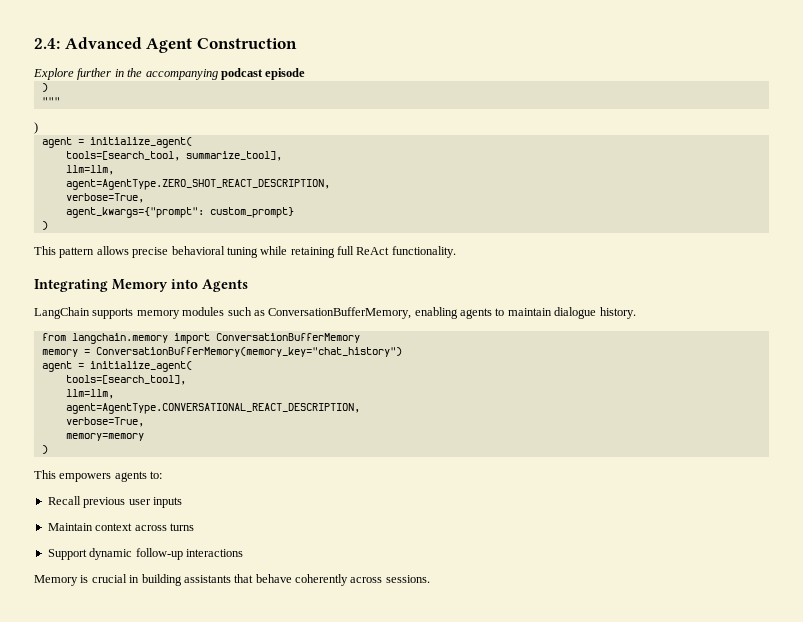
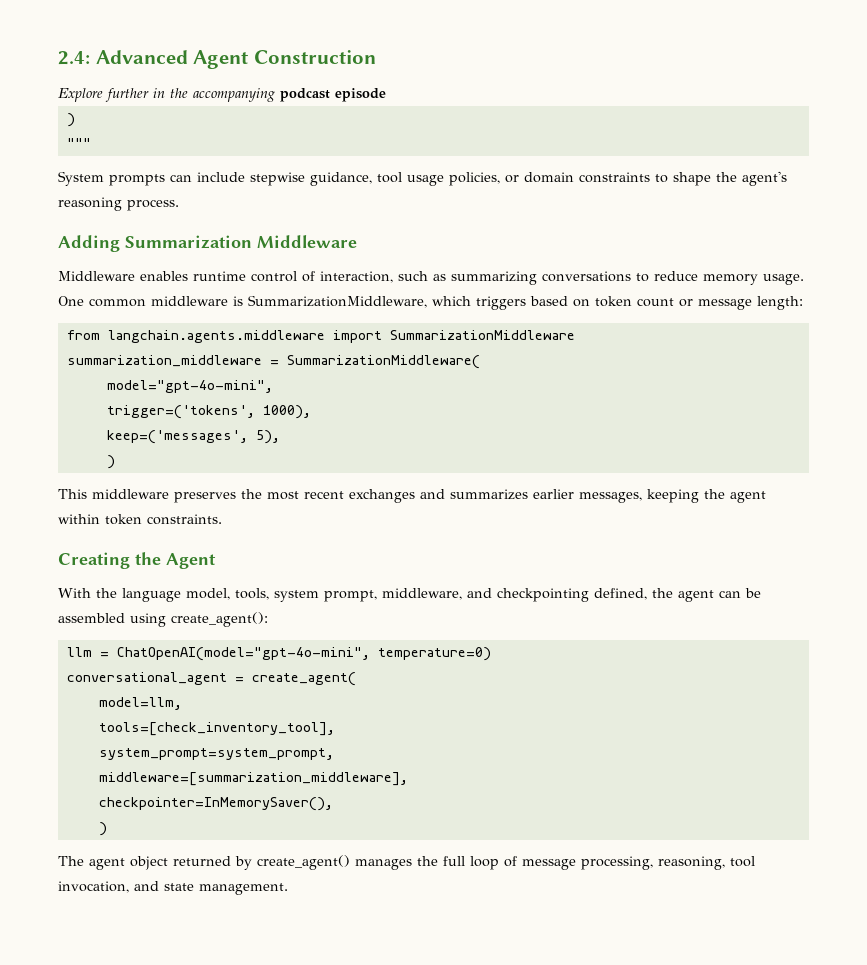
[34,122,38,134] [41,137,192,148] [65,151,282,161] [65,165,114,175] [65,179,330,190] [65,193,144,203] [65,207,294,218] [41,221,48,230] [34,246,456,258] [34,279,248,292] [34,307,636,319] [41,333,360,344] [41,347,402,357] [41,361,192,372] [65,375,186,385] [65,389,114,399] [65,403,360,414] [65,417,144,427] [65,433,144,441] [41,445,48,454] [34,470,163,482] [47,496,182,508] [47,523,194,531] [47,548,243,560] [34,574,430,586] ) // agent = initialize_agent( // tools=[search_tool, summarize_tool], // llm=llm, // agent=AgentType.ZERO_SHOT_REACT_DESCRIPTION, // verbose=True, // agent_kwargs={"prompt": custom_prompt} // ) // This pattern allows precise behavioral tuning while retaining full ReAct functionality. // Integrating Memory into Agents // LangChain supports memory modules such as ConversationBufferMemory, enabling agents to maintain dialogue history. // from langchain.memory import ConversationBufferMemory // memory = ConversationBufferMemory(memory_key="chat_history") // agent = initialize_agent( // tools=[search_tool], // llm=llm, // agent=AgentType.CONVERSATIONAL_REACT_DESCRIPTION, // verbose=True, // memory=memory // ) // This empowers agents to: // Recall previous user inputs // Maintain context across turns // Support dynamic follow-up interactions // Memory is crucial in building assistants that behave coherently across sessions. -> [58,171,787,186] [58,197,179,211] [58,235,357,252] [58,271,804,285] [58,295,803,310] [66,330,575,343] [66,355,480,369] [106,380,273,393] [106,405,311,419] [106,430,280,444] [106,455,115,469] [58,489,766,503] [58,514,222,525] [58,552,216,569] [58,588,761,602] [58,612,268,627] [66,647,491,661] [66,672,356,686] [98,697,182,710] [98,722,335,736] [98,748,334,760] [98,772,408,786] [98,797,333,811] [98,822,107,836] [58,855,755,870] [58,881,288,895] System prompts can include stepwise guidance, tool usage policies, or domain constraints to shape the agent's reasoning process. // Adding Summarization Middleware // Middleware enables runtime control of interaction, such as summarizing conversations to reduce memory usage. One common middleware is SummarizationMiddleware, which triggers based on token count or message length: // from langchain.agents.middleware import SummarizationMiddleware // summarization_middleware = SummarizationMiddleware( // model="gpt-4o-mini", // trigger=('tokens', 1000), // keep=('messages', 5), // ) // This middleware preserves the most recent exchanges and summarizes earlier messages, keeping the agent within token constraints. // Creating the Agent // With the language model, tools, system prompt, middleware, and checkpointing defined, the agent can be assembled using create_agent(): // llm = ChatOpenAI(model="gpt-4o-mini", temperature=0) // conversational_agent = create_agent( // model=llm, // tools=[check_inventory_tool], // system_prompt=system_prompt, // middleware=[summarization_middleware], // checkpointer=InMemorySaver(), // ) // The agent object returned by create_agent() manages the full loop of message processing, reasoning, tool invocation, and state management.

